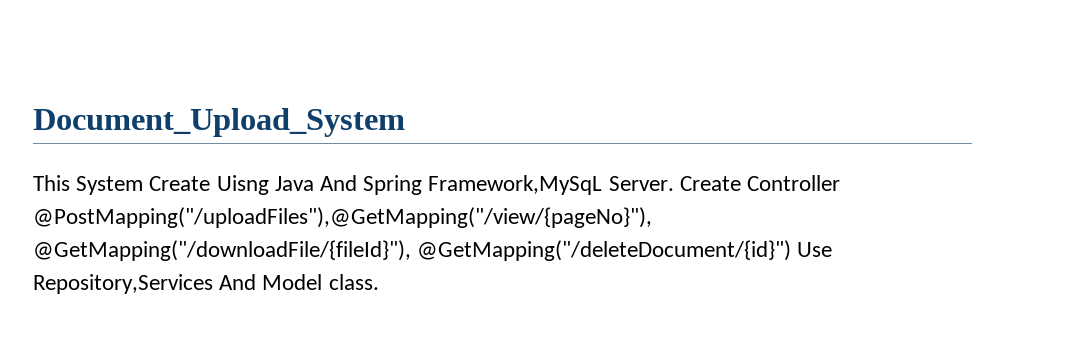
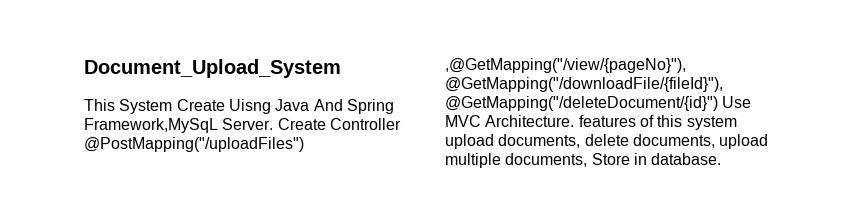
[33,207,652,228] @PostMapping("/uploadFiles"),@GetMapping("/view/{pageNo}"), -> [84,137,304,152] [445,58,686,73] @PostMapping("/uploadFiles") ,@GetMapping("/view/{pageNo}"),
[33,274,379,294] Repository,Services And Model class. -> [445,115,737,130] [445,134,769,149] [445,153,722,168] MVC Architecture. features of this system upload documents, delete documents, upload multiple documents, Store in database.

